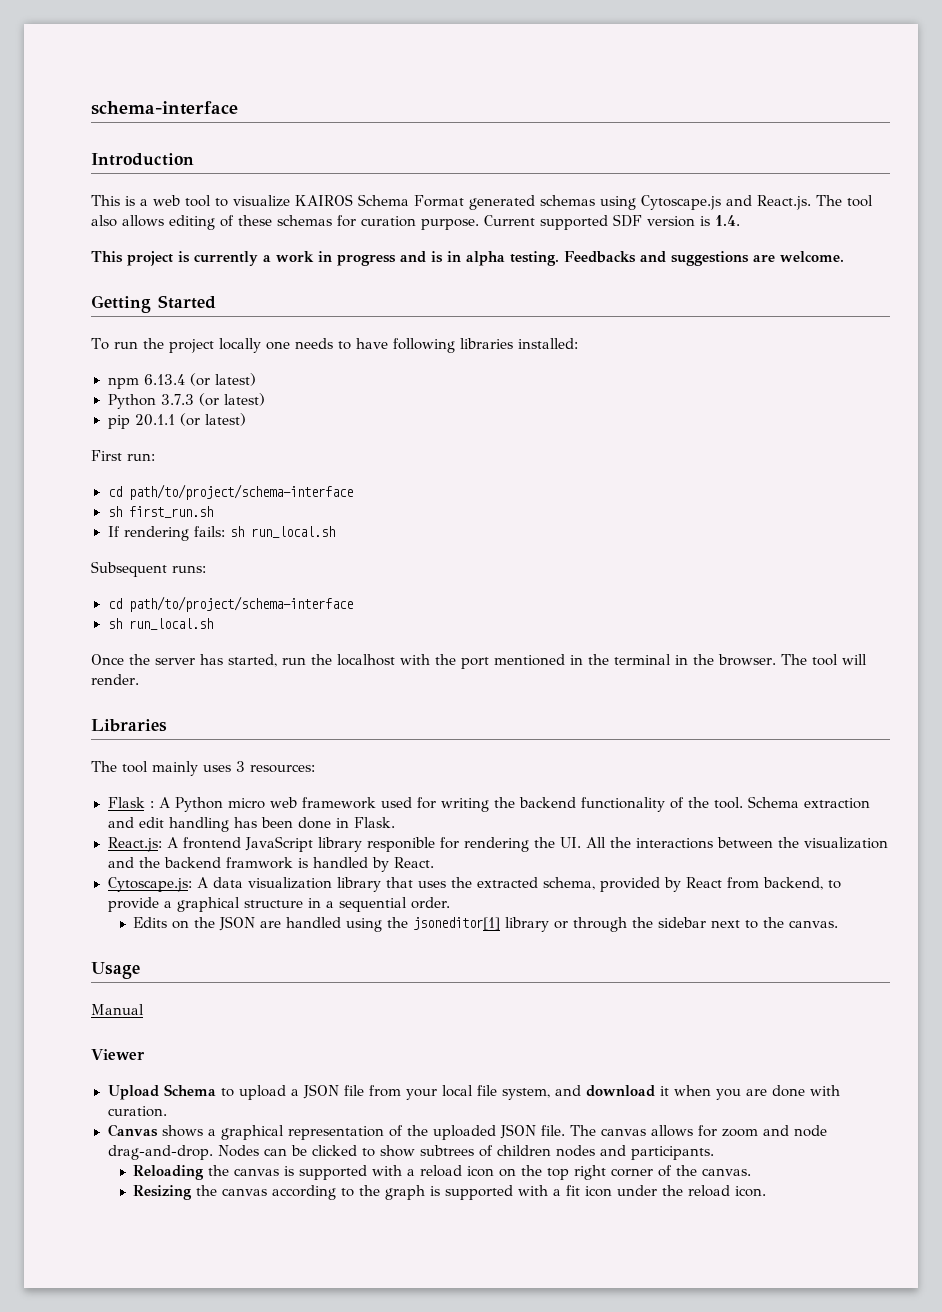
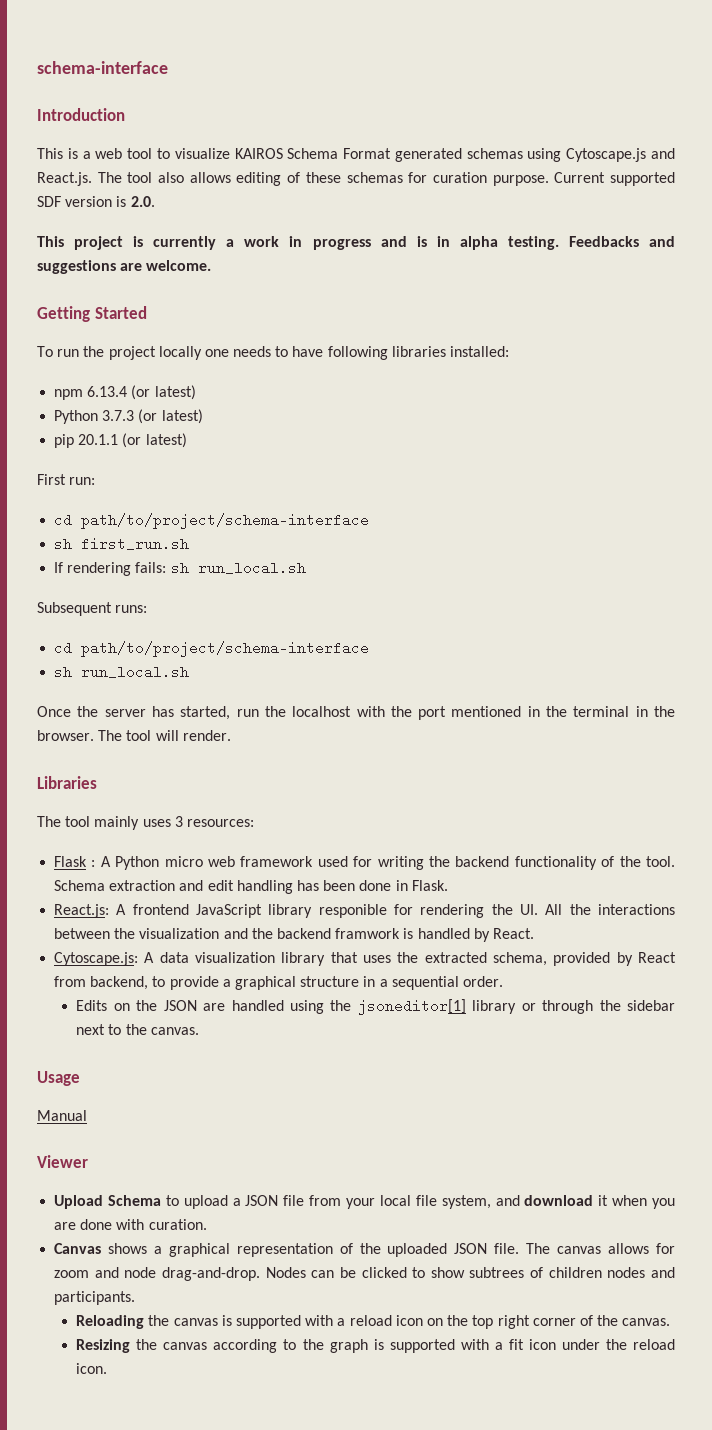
[715,215,740,226] 1.4. -> [130,196,155,207] 2.0.

